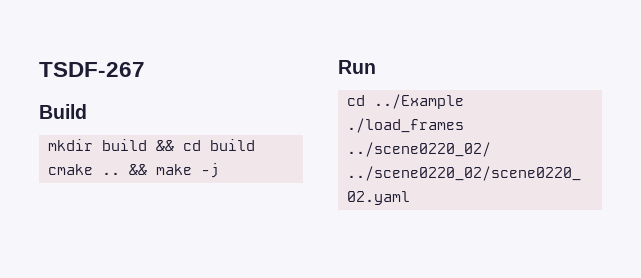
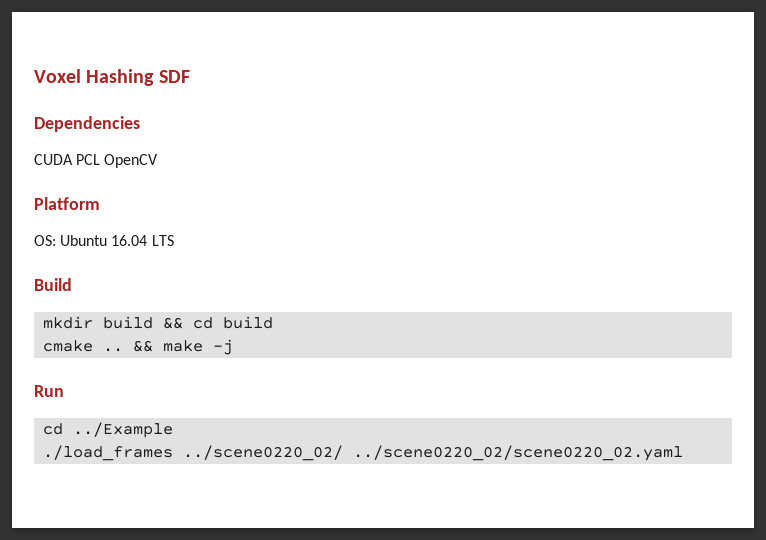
[39,62,145,77] TSDF-267 -> [34,69,190,86] [34,116,140,132] [34,154,159,168] [34,197,100,210] [34,235,174,246] Voxel Hashing SDF // Dependencies // CUDA PCL OpenCV // Platform // OS: Ubuntu 16.04 LTS

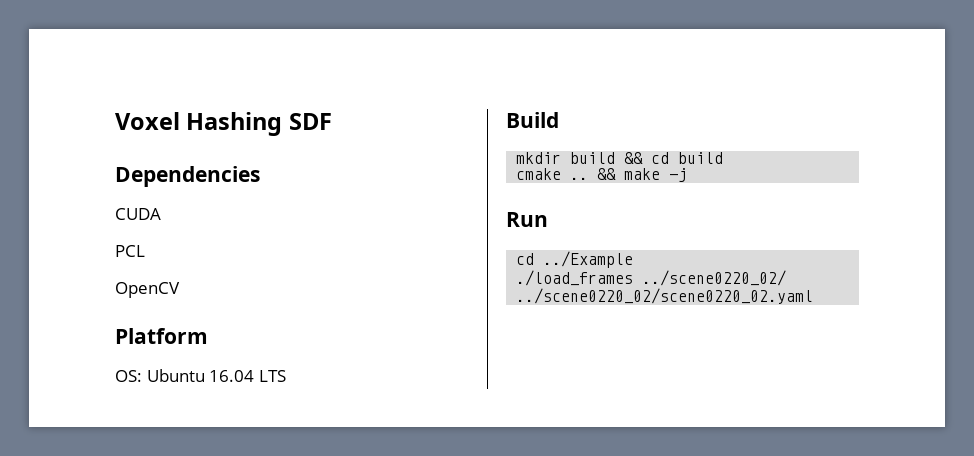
(73, 159) none -> (161, 214) //
(101, 159) none -> (145, 251) //

